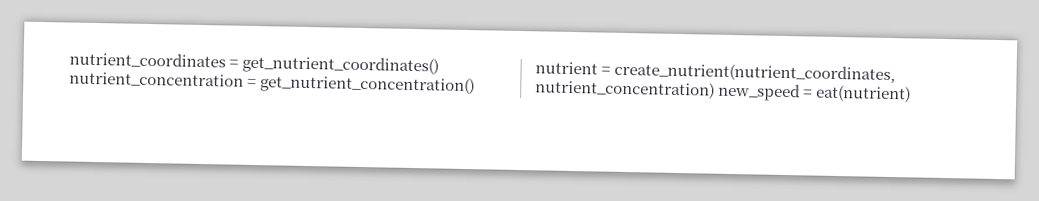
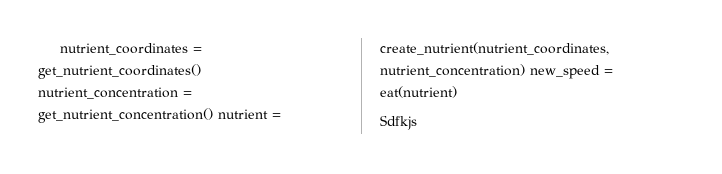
(912, 93) none -> [380,115,417,130] // Sdfkjs

